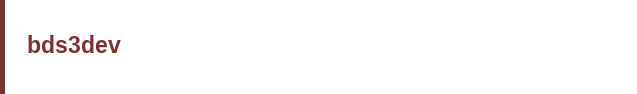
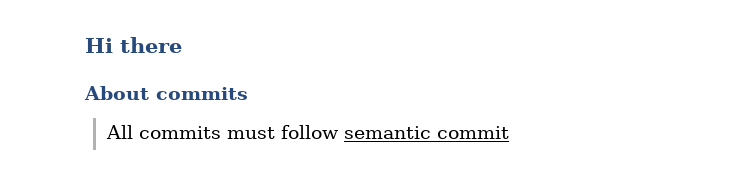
[27,35,121,53] bds3dev -> [85,37,182,53] [84,86,248,100] [105,125,509,139] Hi there // About commits // All commits must follow semantic commit

